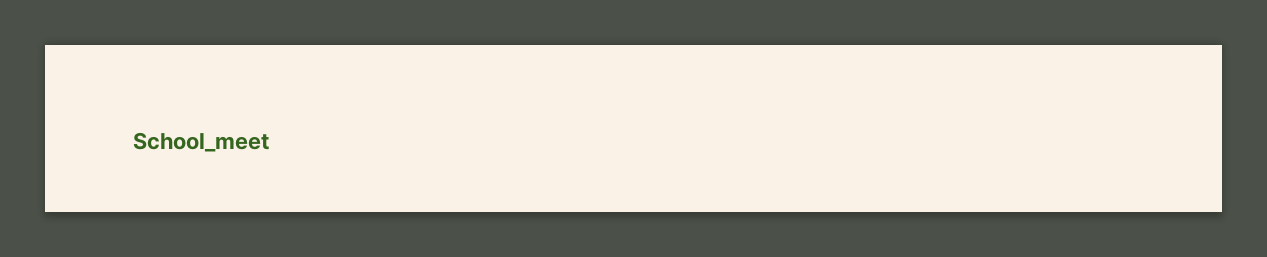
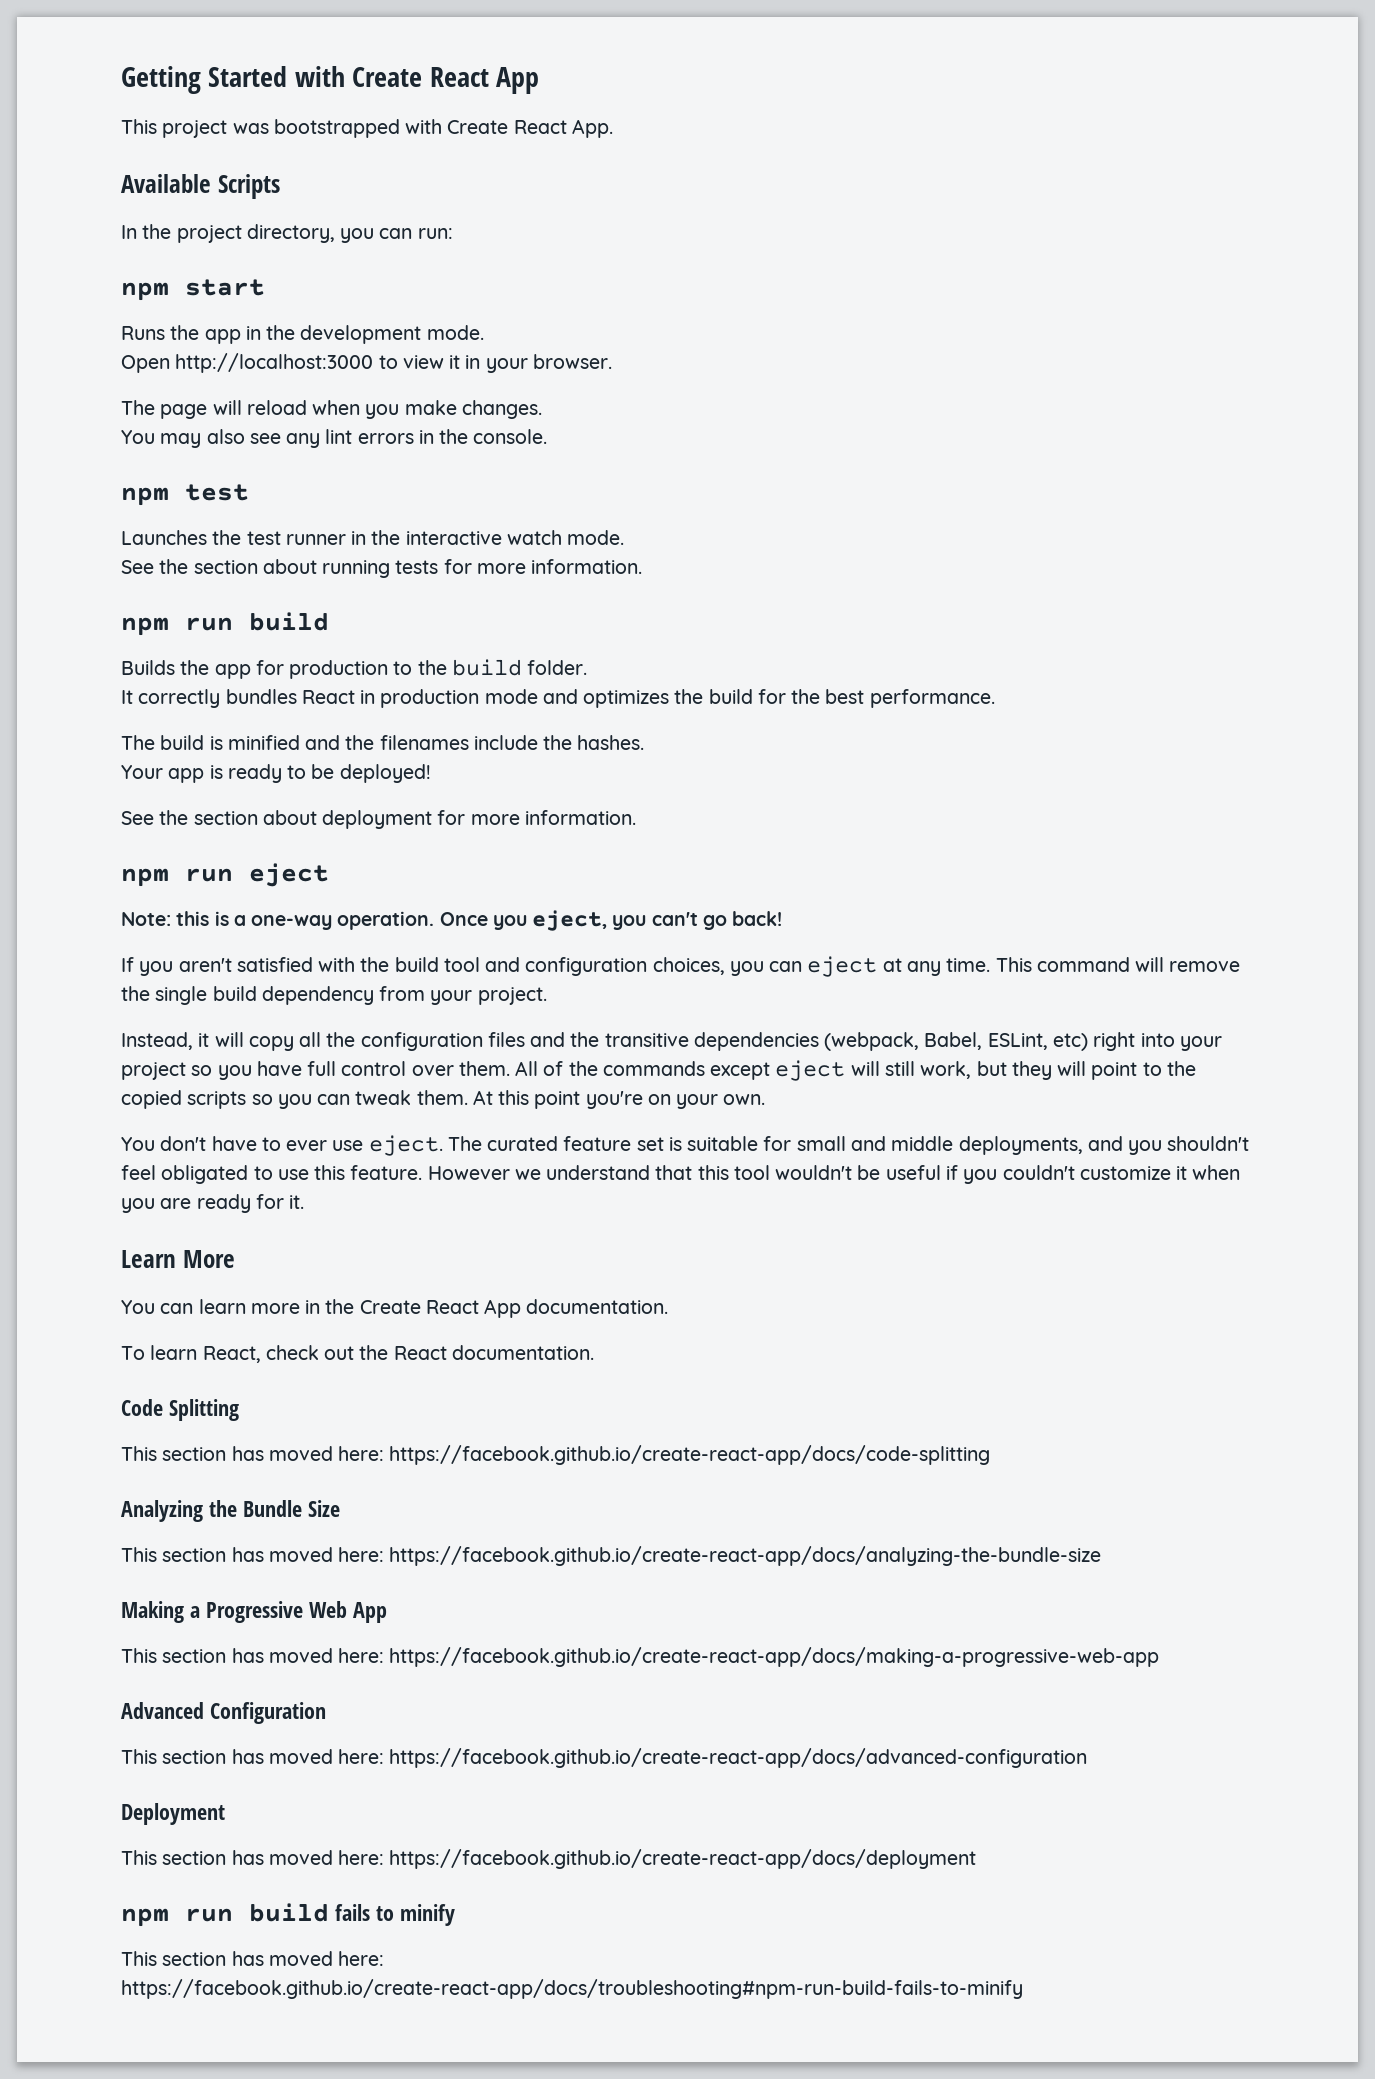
[133,132,269,152] School_meet -> [121,66,540,94] [121,119,613,138] [121,174,280,199] [121,224,453,243] [121,279,265,301] [121,325,484,344] [121,353,612,373] [121,400,542,419] [121,429,548,448] [121,484,249,506] [121,530,625,545] [121,559,643,578] [121,612,329,636] [121,659,588,679] [121,689,995,708] [121,735,645,750] [121,764,431,783] [121,810,636,829] [121,863,329,887] [121,910,783,931] [121,956,1241,977] [121,986,547,1005] [121,1032,1222,1051] [121,1060,1196,1081] [121,1090,766,1109] [121,1135,1250,1156] [121,1165,1241,1184] [121,1194,305,1213] [121,1250,235,1268] [121,1299,669,1318] [121,1345,594,1363] [121,1399,239,1421] [121,1445,991,1465] [121,1500,340,1522] [121,1546,1102,1566] [121,1601,387,1623] [121,1647,1160,1667] [121,1702,326,1724] [121,1748,1088,1768] [121,1803,225,1825] [121,1849,977,1869] [121,1903,455,1927] [121,1951,385,1966] [121,1979,1023,1999] Getting Started with Create React App // This project was bootstrapped with Create React App. // Available Scripts // In the project directory, you can run: // npm start // Runs the app in the development mode. // Open http://localhost:3000 to view it in your browser. // The page will reload when you make changes. // You may also see any lint errors in the console. // npm test // Launches the test runner in the interactive watch mode. // See the section about running tests for more information. // npm run build // Builds the app for production to the build folder. // It correctly bundles React in production mode and optimizes the build for the best performance. // The build is minified and the filenames include the hashes. // Your app is ready to be deployed! // See the section about deployment for more information. // npm run eject // Note: this is a one-way operation. Once you eject, you can't go back! // If you aren't satisfied with the build tool and configuration choices, you can eject at any time. This command will remove the single build dependency from your project. // Instead, it will copy all the configuration files and the transitive dependencies (webpack, Babel, ESLint, etc) right into your project so you have full control over them. All of the commands except eject will still work, but they will point to the copied scripts so you can tweak them. At this point you're on your own. // You don't have to ever use eject. The curated feature set is suitable for small and middle deployments, and you shouldn't feel obligated to use this feature. However we understand that this tool wouldn't be useful if you couldn't customize it when you are ready for it. // Learn More // You can learn more in the Create React App documentation. // To learn React, check out the React documentation. // Code Splitting // This section has moved here: https://facebook.github.io/create-react-app/docs/code-splitting // Analyzing the Bundle Size // This section has moved here: https://facebook.github.io/create-react-app/docs/analyzing-the-bundle-size // Making a Progressive Web App // This section has moved here: https://facebook.github.io/create-react-app/docs/making-a-progressive-web-app // Advanced Configuration // This section has moved here: https://facebook.github.io/create-react-app/docs/advanced-configuration // Deployment // This section has moved here: https://facebook.github.io/create-react-app/docs/deployment // npm run build fails to minify // This section has moved here: https://facebook.github.io/create-react-app/docs/troubleshooting#npm-run-build-fails-to-minify

